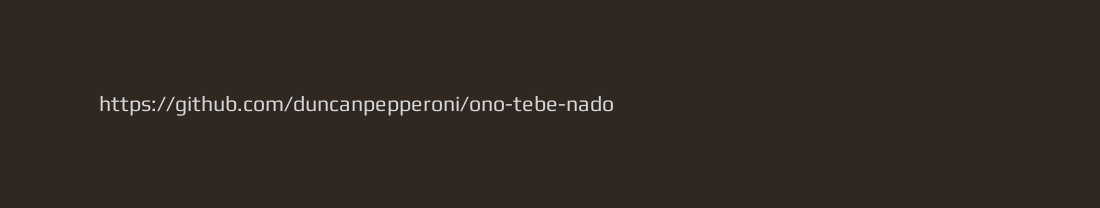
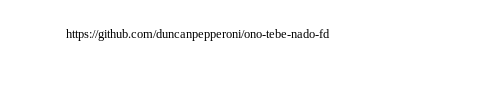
[99,95,614,116] https://github.com/duncanpepperoni/ono-tebe-nado -> [66,29,330,41] https://github.com/duncanpepperoni/ono-tebe-nado-fd

